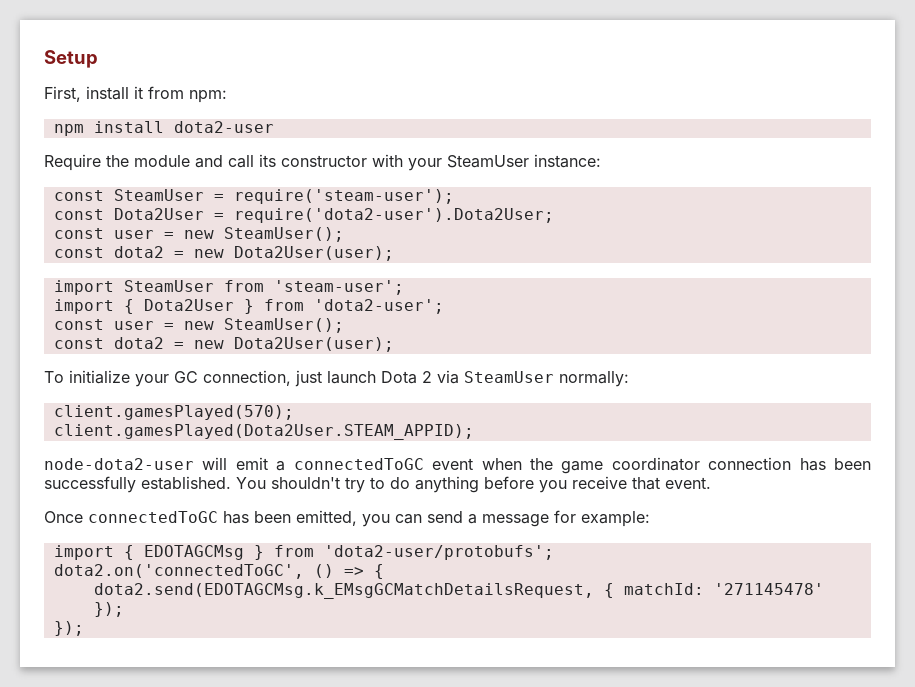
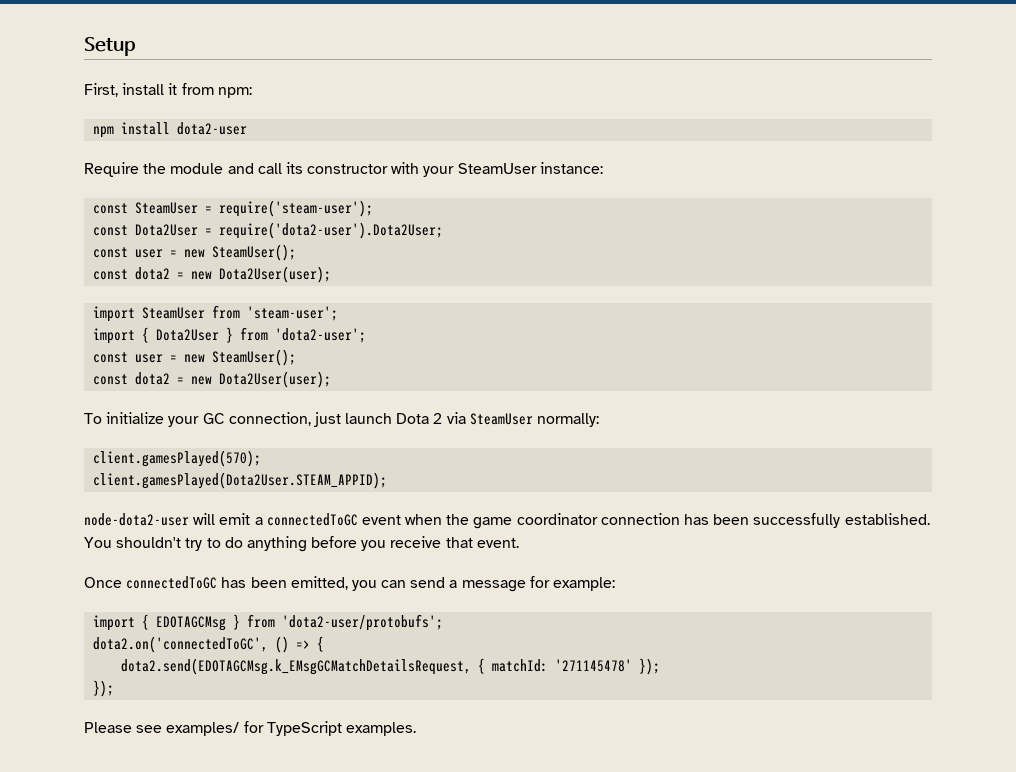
(84, 628) none -> [84,721,416,736] // Please see examples/ for TypeScript examples.

